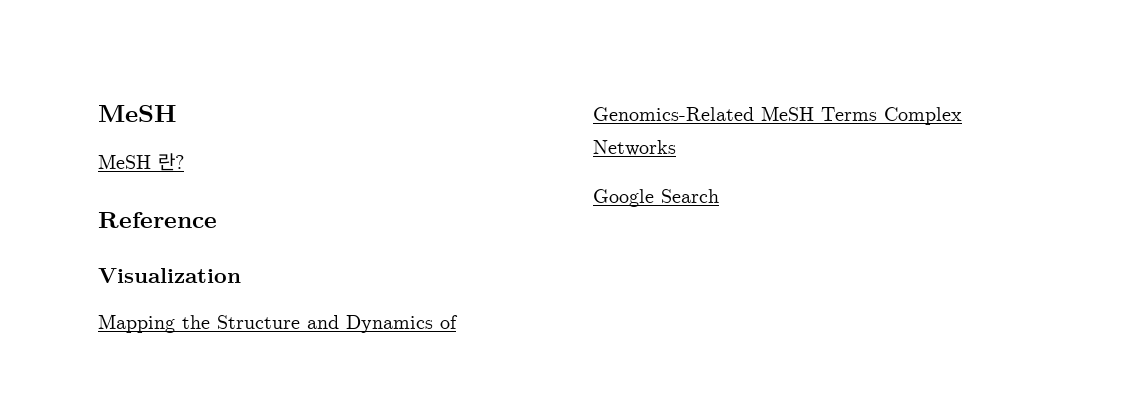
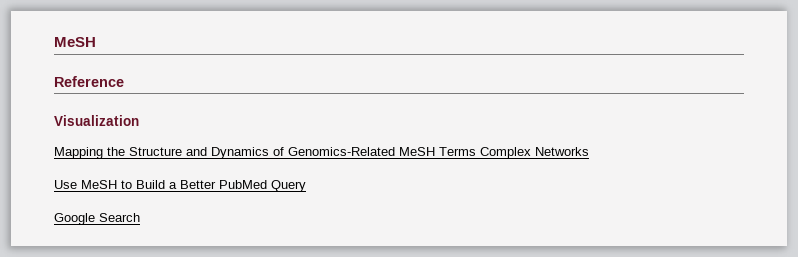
[98,105,177,122] [98,153,184,171] MeSH // MeSH 란? -> [54,37,96,47] MeSH
(676, 148) none -> [54,180,306,192] // Use MeSH to Build a Better PubMed Query

